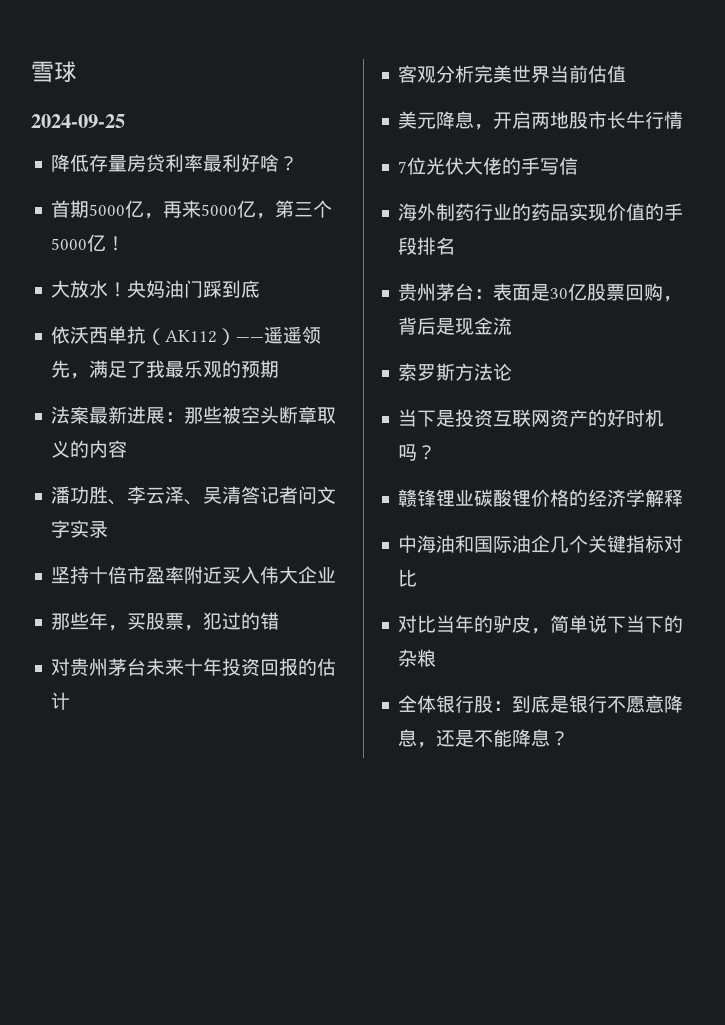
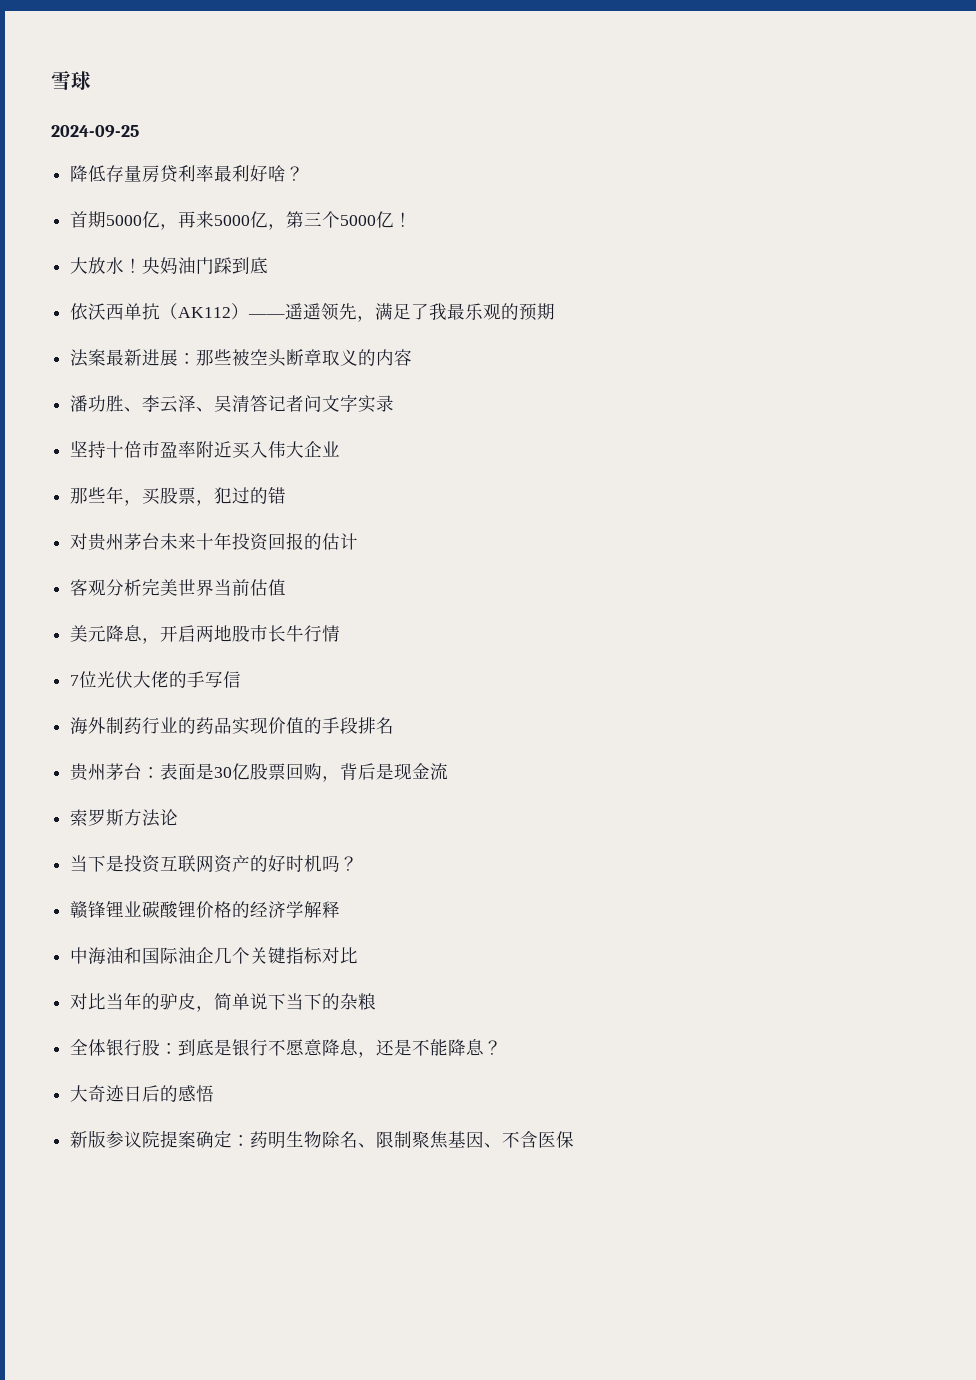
(570, 738) none -> [70,1085,215,1102] [70,1130,575,1149] // 大奇迹日后的感悟 // 新版参议院提案确定：药明生物除名、限制聚焦基因、不含医保

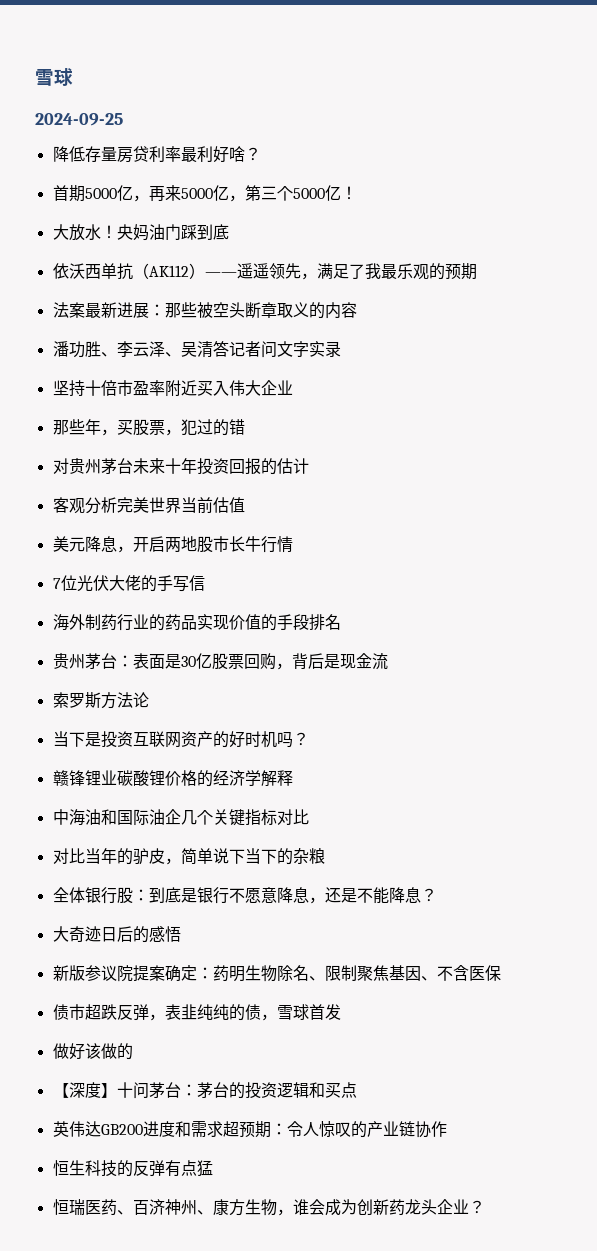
(575, 1139) none -> [52,1004,341,1021] [52,1043,133,1060] [52,1082,357,1099] [52,1121,447,1138] [52,1160,213,1177] [52,1199,485,1216] // 债市超跌反弹，表韭纯纯的债，雪球首发 // 做好该做的 // 【深度】十问茅台：茅台的投资逻辑和买点 // 英伟达GB200进度和需求超预期：令人惊叹的产业链协作 // 恒生科技的反弹有点猛 // 恒瑞医药、百济神州、康方生物，谁会成为创新药龙头企业？

